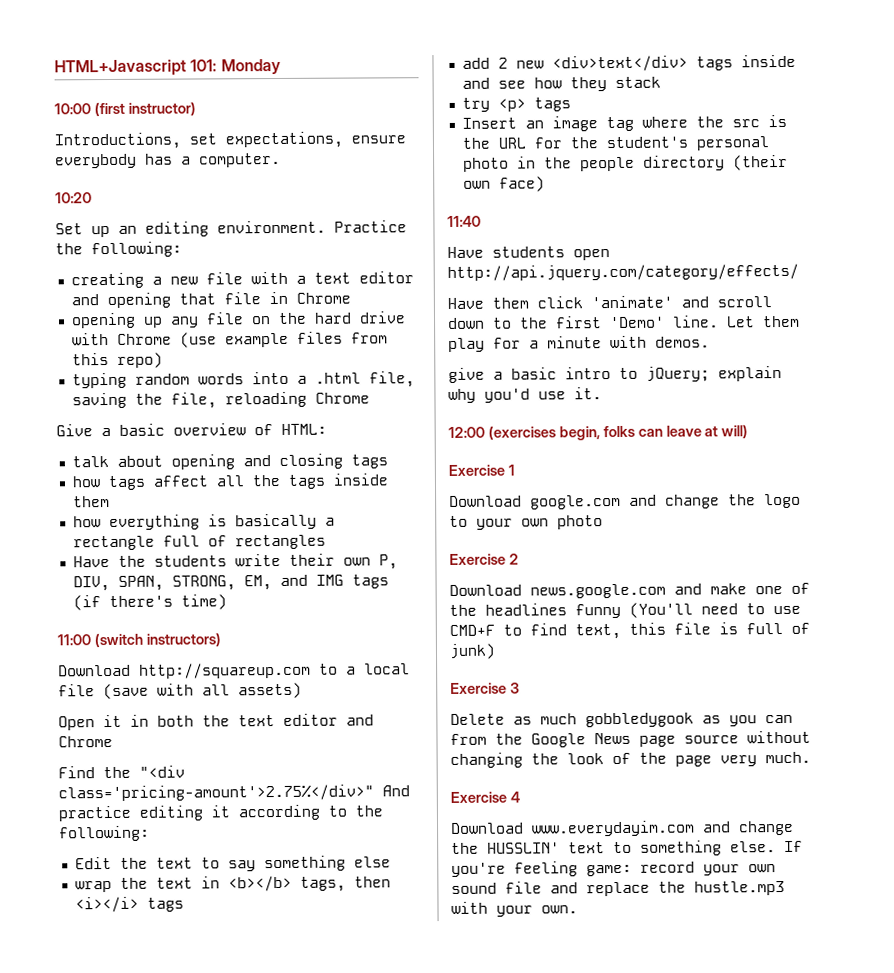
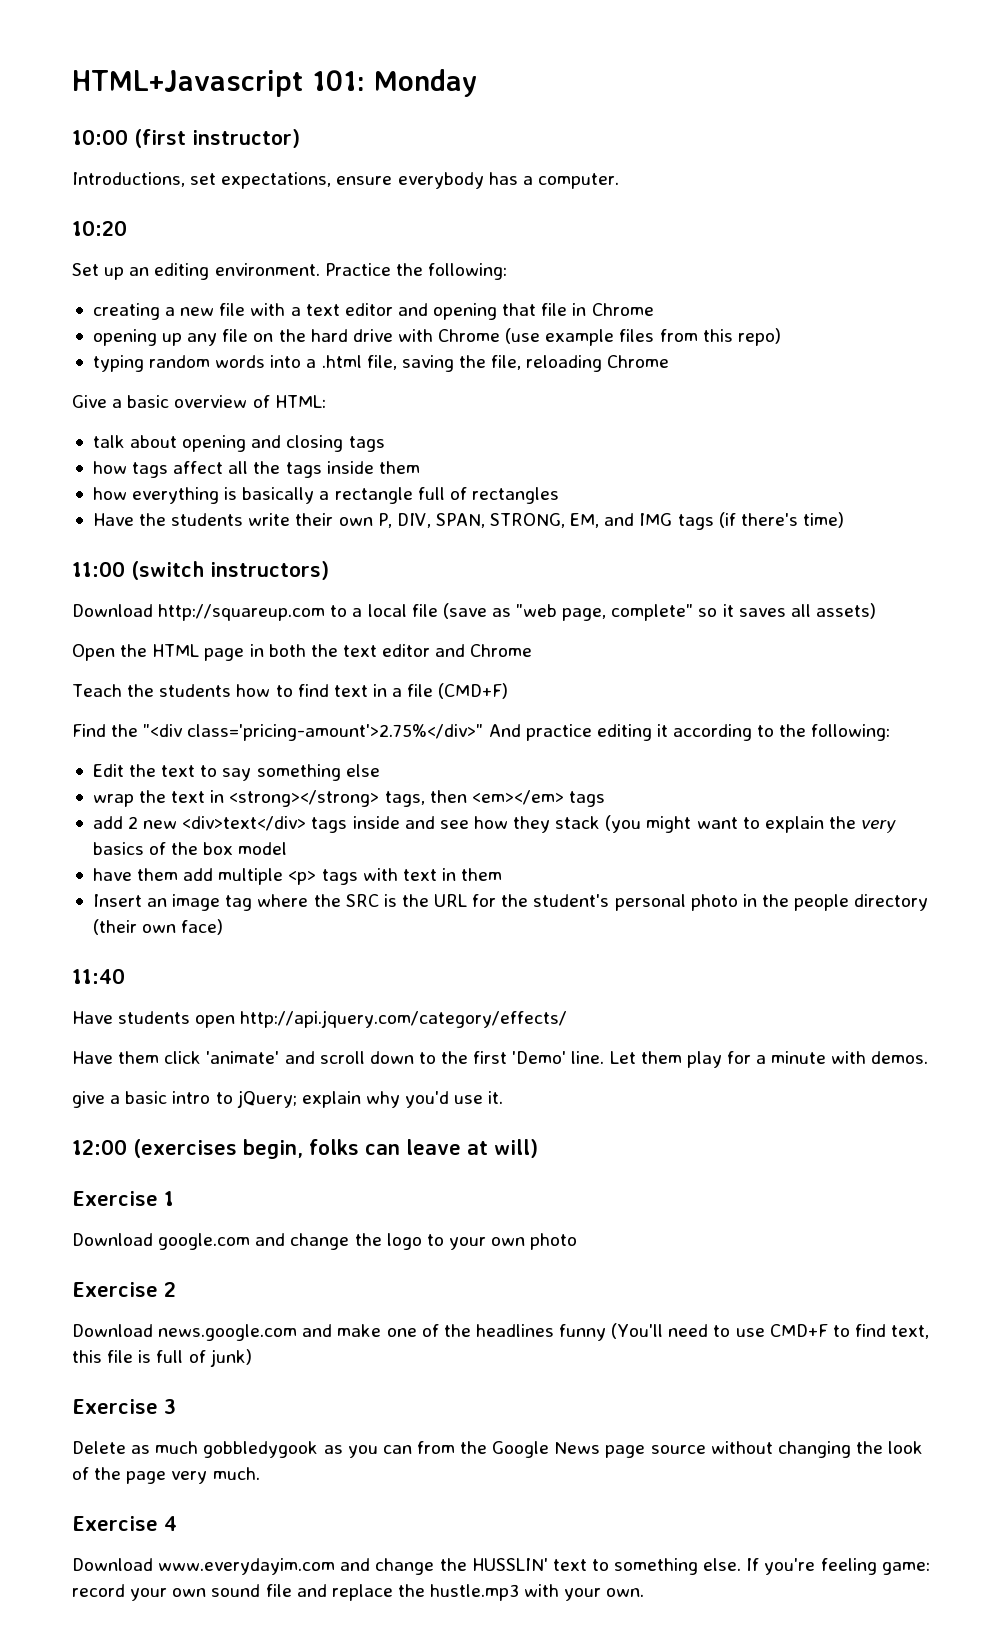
[157,683,194,696] with -> [491,604,786,621] as "web page, complete" so it saves
[103,714,122,728] it -> [120,644,245,661] the HTML page
(113, 741) none -> [72,683,509,699] // Teach the students how to find text in a file (CMD+F)
[227,875,292,892] <b></b> -> [229,790,380,807] <strong></strong>
[74,896,139,913] <i></i> -> [471,790,564,805] <em></em>
[461,97,571,112] // try <p> tags -> [605,815,897,833] [92,842,288,855] [92,868,503,885] (you might want to explain the very basics of the box model // have them add multiple <p> tags with text in them
[731,119,760,128] src -> [345,894,379,907] SRC

